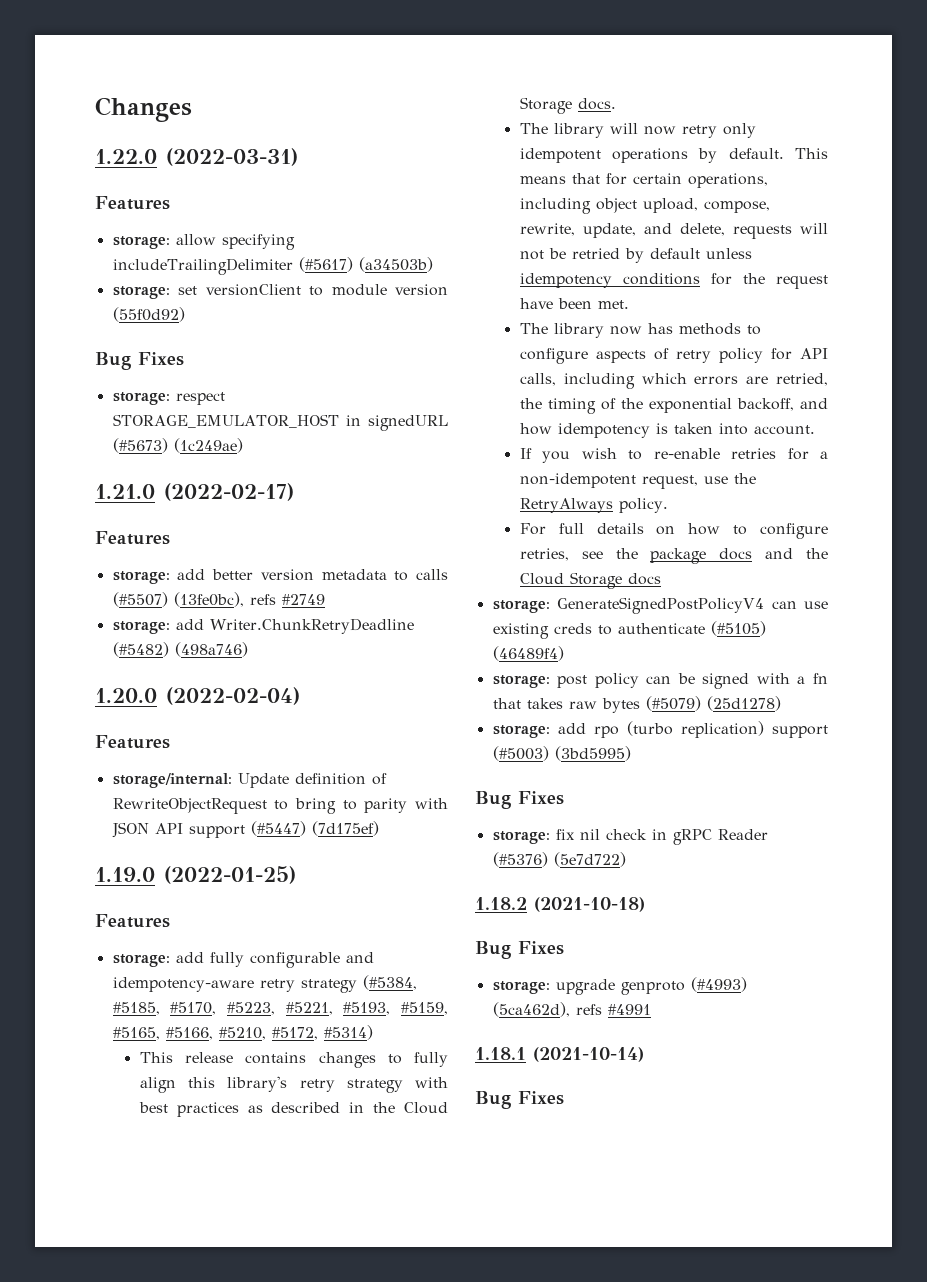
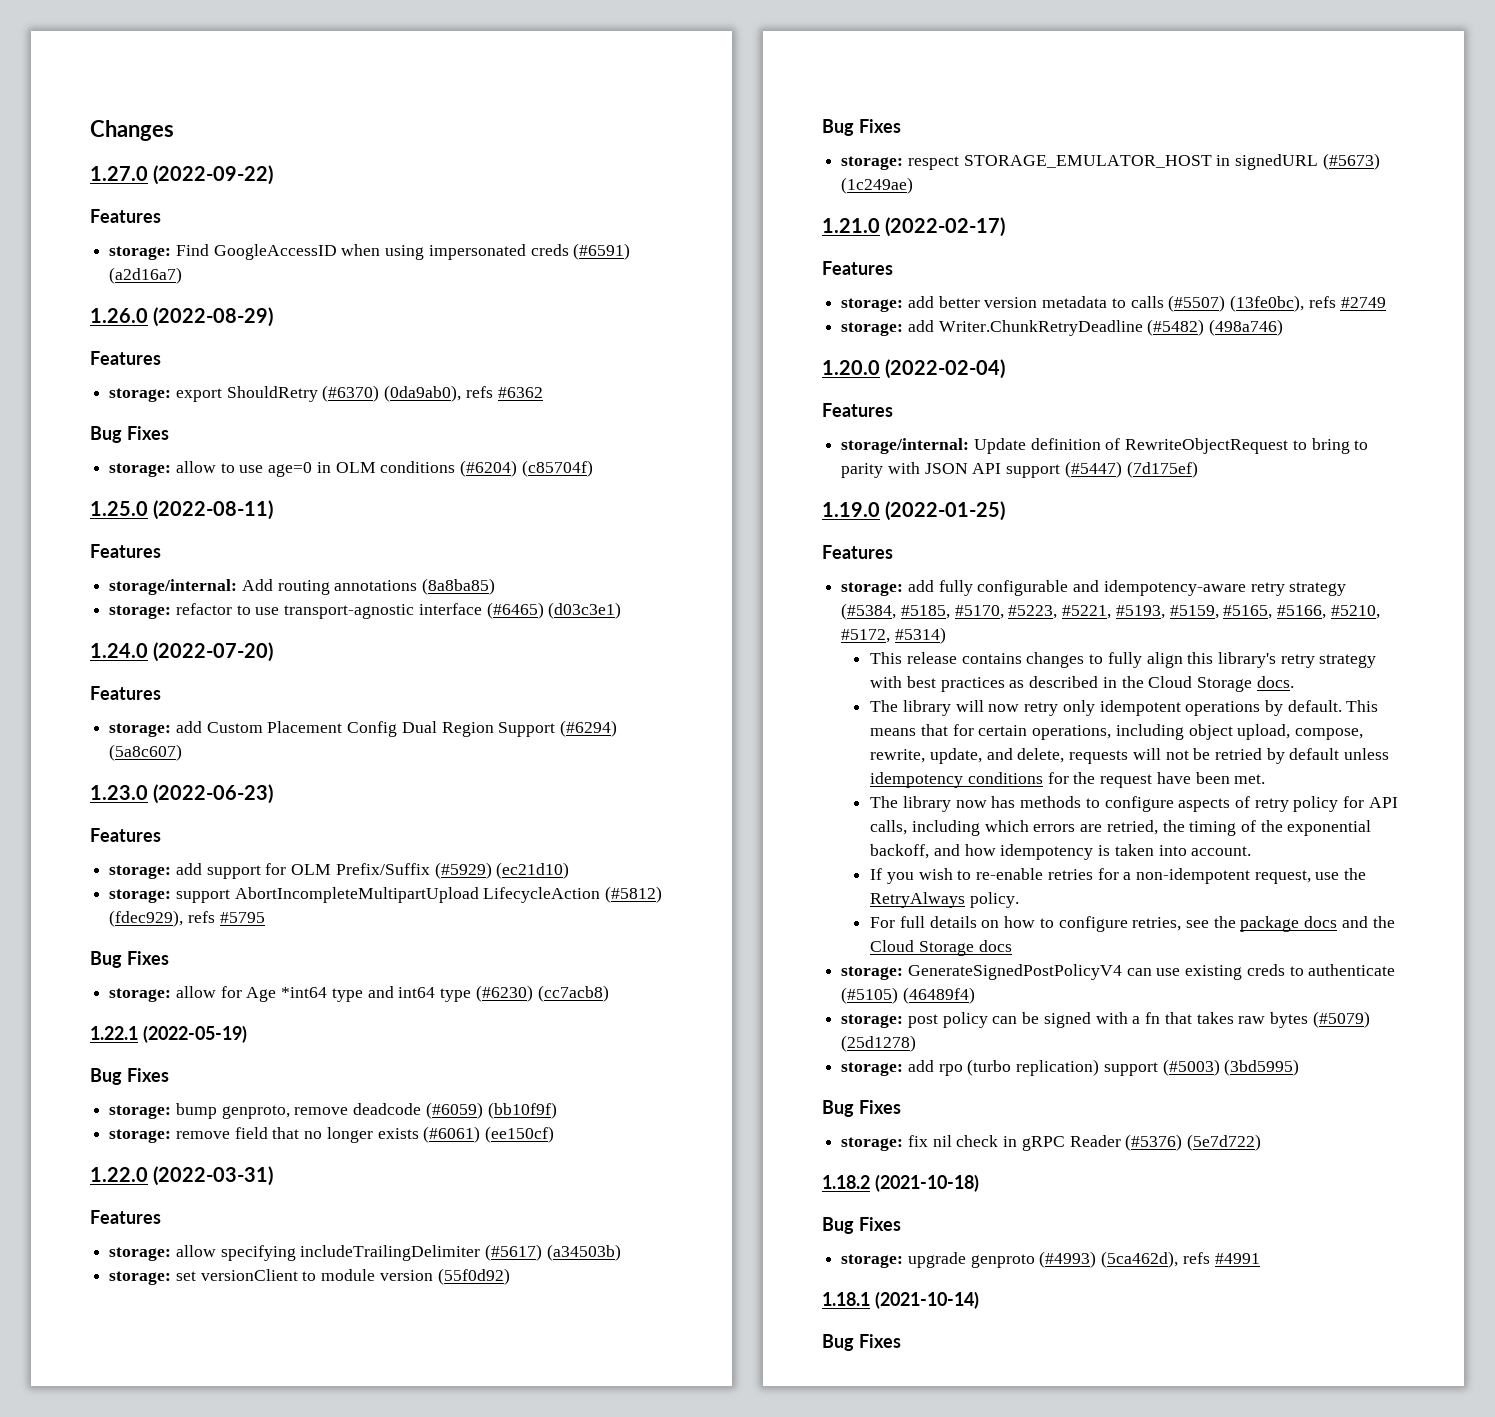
(192, 109) none -> [90,165,274,185] [90,209,161,223] [109,243,631,260] [109,267,183,284] [90,307,274,327] [90,351,161,365] [109,385,543,402] [90,426,169,443] [109,460,593,477] [90,500,274,520] [90,544,161,558] [109,578,496,595] [109,602,622,619] [90,642,274,662] [90,686,161,700] [109,720,618,737] [109,744,183,761] [90,784,274,804] [90,828,161,842] [109,862,570,879] [109,886,663,903] [109,910,265,927] [90,951,169,968] [109,985,609,1002] [90,1025,247,1043] [90,1068,169,1085] [109,1102,557,1119] [109,1126,555,1143] // 1.27.0 (2022-09-22) // Features // storage: Find GoogleAccessID when using impersonated creds (#6591) (a2d16a7) // 1.26.0 (2022-08-29) // Features // storage: export ShouldRetry (#6370) (0da9ab0), refs #6362 // Bug Fixes // storage: allow to use age=0 in OLM conditions (#6204) (c85704f) // 1.25.0 (2022-08-11) // Features // storage/internal: Add routing annotations (8a8ba85) // storage: refactor to use transport-agnostic interface (#6465) (d03c3e1) // 1.24.0 (2022-07-20) // Features // storage: add Custom Placement Config Dual Region Support (#6294) (5a8c607) // 1.23.0 (2022-06-23) // Features // storage: add support for OLM Prefix/Suffix (#5929) (ec21d10) // storage: support AbortIncompleteMultipartUpload LifecycleAction (#5812) (fdec929), refs #5795 // Bug Fixes // storage: allow for Age *int64 type and int64 type (#6230) (cc7acb8) // 1.22.1 (2022-05-19) // Bug Fixes // storage: bump genproto, remove deadcode (#6059) (bb10f9f) // storage: remove field that no longer exists (#6061) (ee150cf)

